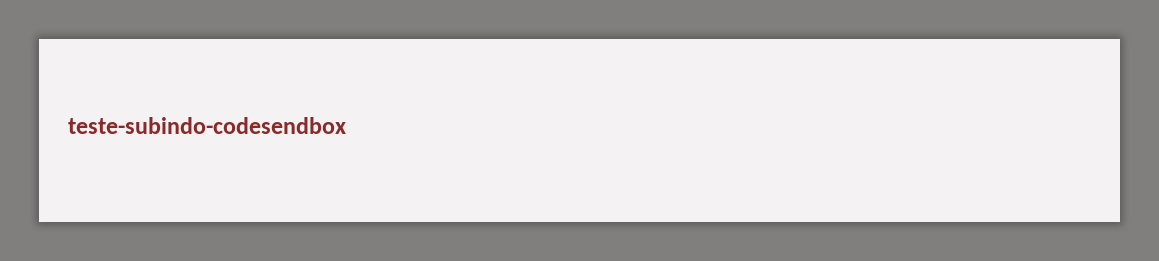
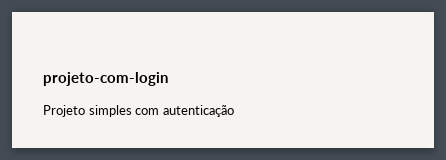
[68,117,346,134] teste-subindo-codesendbox -> [43,72,168,86] [43,105,234,117] projeto-com-login // Projeto simples com autenticação

